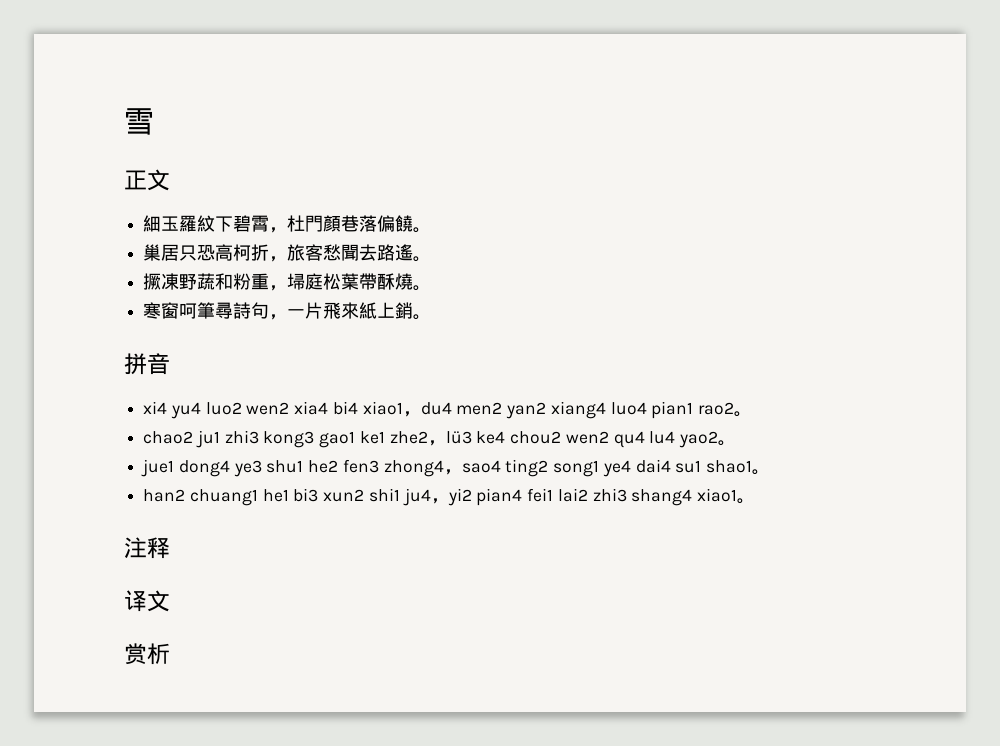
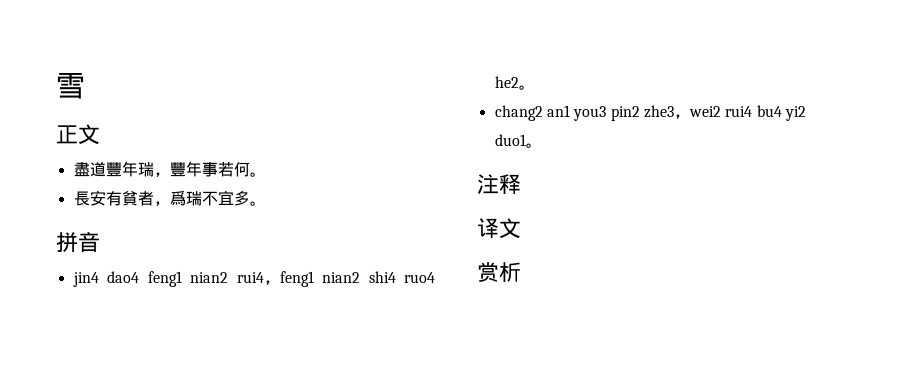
[143,215,432,233] [143,244,432,262] [143,273,432,291] [143,302,432,320] [124,353,170,375] [143,401,752,419] [143,430,736,448] [141,459,770,477] [143,488,737,506] 細玉羅紋下碧霄，杜門顏巷落偏饒。 // 巢居只恐高柯折，旅客愁聞去路遙。 // 撅凍野蔬和粉重，埽庭松葉帶酥燒。 // 寒窗呵筆尋詩句，一片飛來紙上銷。 // 拼音 // xi4 yu4 luo2 wen2 xia4 bi4 xiao1，du4 men2 yan2 xiang4 luo4 pian1 rao2。 // chao2 ju1 zhi3 kong3 gao1 ke1 zhe2，lü3 ke4 chou2 wen2 qu4 lu4 yao2。 // jue1 dong4 ye3 shu1 he2 fen3 zhong4，sao4 ting2 song1 ye4 dai4 su1 shao1。 // han2 chuang1 he1 bi3 xun2 shi1 ju4，yi2 pian4 fei1 lai2 zhi3 shang4 xiao1 -> [73,161,266,177] [73,190,266,206] [56,232,100,253] [72,271,435,287] [494,76,535,90] [494,105,806,121] [494,134,526,146] 盡道豐年瑞，豐年事若何。 // 長安有貧者，爲瑞不宜多。 // 拼音 // jin4 dao4 feng1 nian2 rui4，feng1 nian2 shi4 ruo4 he2。 // chang2 an1 you3 pin2 zhe3，wei2 rui4 bu4 yi2 duo1

